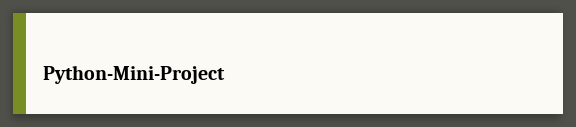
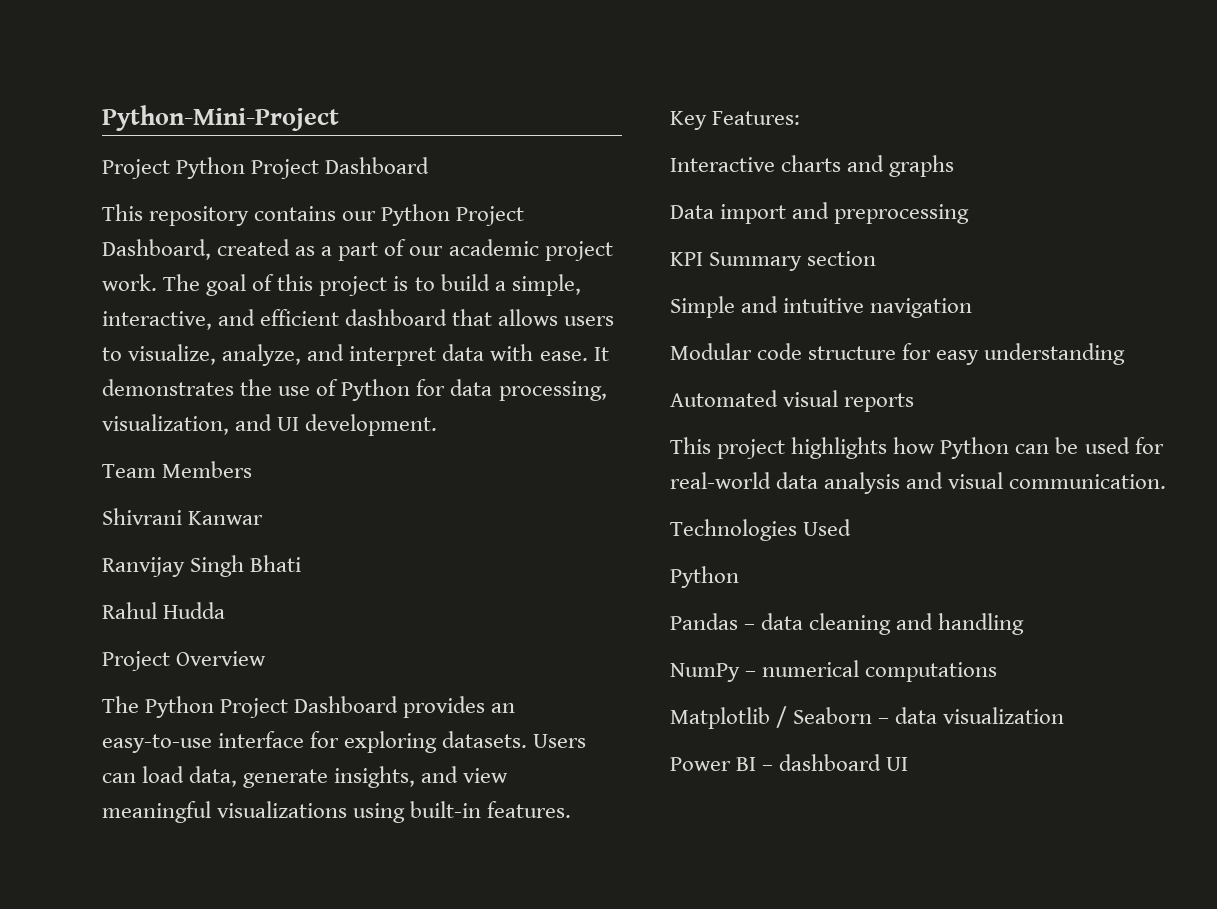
(225, 74) none -> [102,157,430,179] [102,204,525,226] [102,239,613,261] [102,274,581,296] [102,309,615,330] [102,344,609,366] [102,379,607,401] [102,414,438,436] [102,461,253,478] [102,508,264,525] [102,555,302,577] [102,602,226,619] [102,651,267,671] [102,696,516,718] [102,731,587,753] [102,766,509,788] [102,801,572,823] [670,111,801,130] [670,155,955,177] [670,202,970,224] [670,251,877,271] [670,296,973,318] [670,343,1126,365] [670,390,915,412] [670,437,1164,459] [670,472,1167,494] [670,519,852,541] [670,566,739,588] [670,613,1025,635] [670,660,998,682] [670,706,1065,729] [670,754,909,771] // Project Python Project Dashboard // This repository contains our Python Project Dashboard, created as a part of our academic project work. The goal of this project is to build a simple, interactive, and efficient dashboard that allows users to visualize, analyze, and interpret data with ease. It demonstrates the use of Python for data processing, visualization, and UI development. // Team Members // Shivrani Kanwar // Ranvijay Singh Bhati // Rahul Hudda // Project Overview // The Python Project Dashboard provides an easy-to-use interface for exploring datasets. Users can load data, generate insights, and view meaningful visualizations using built-in features. // Key Features: // Interactive charts and graphs // Data import and preprocessing // KPI Summary section // Simple and intuitive navigation // Modular code structure for easy understanding // Automated visual reports // This project highlights how Python can be used for real-world data analysis and visual communication. // Technologies Used // Python // Pandas – data cleaning and handling // NumPy – numerical computations // Matplotlib / Seaborn – data visualization // Power BI – dashboard UI

